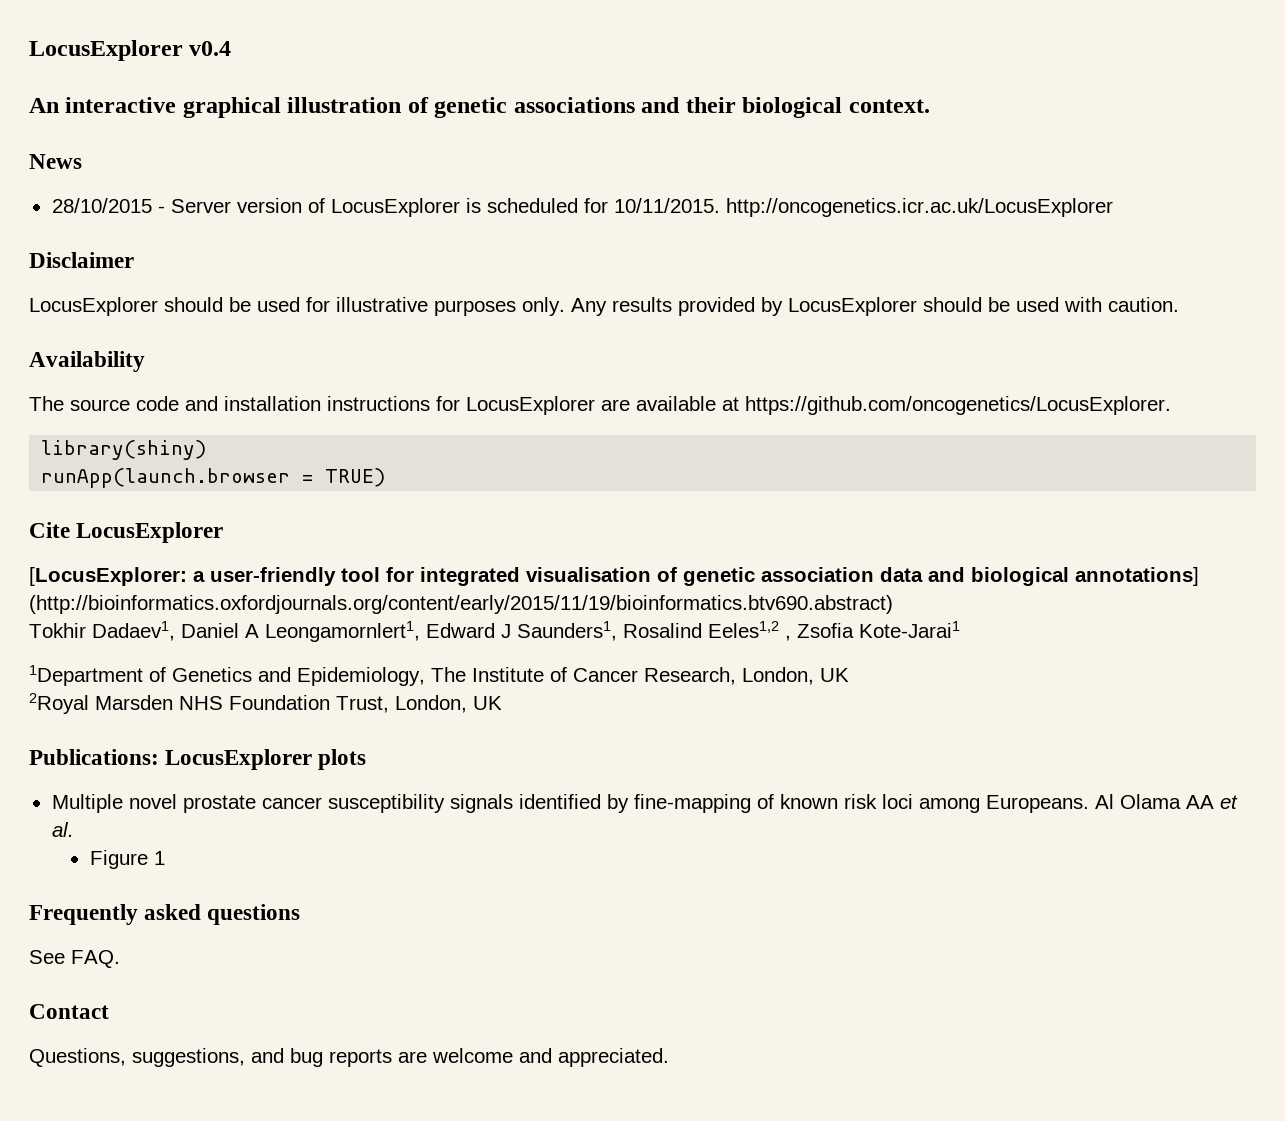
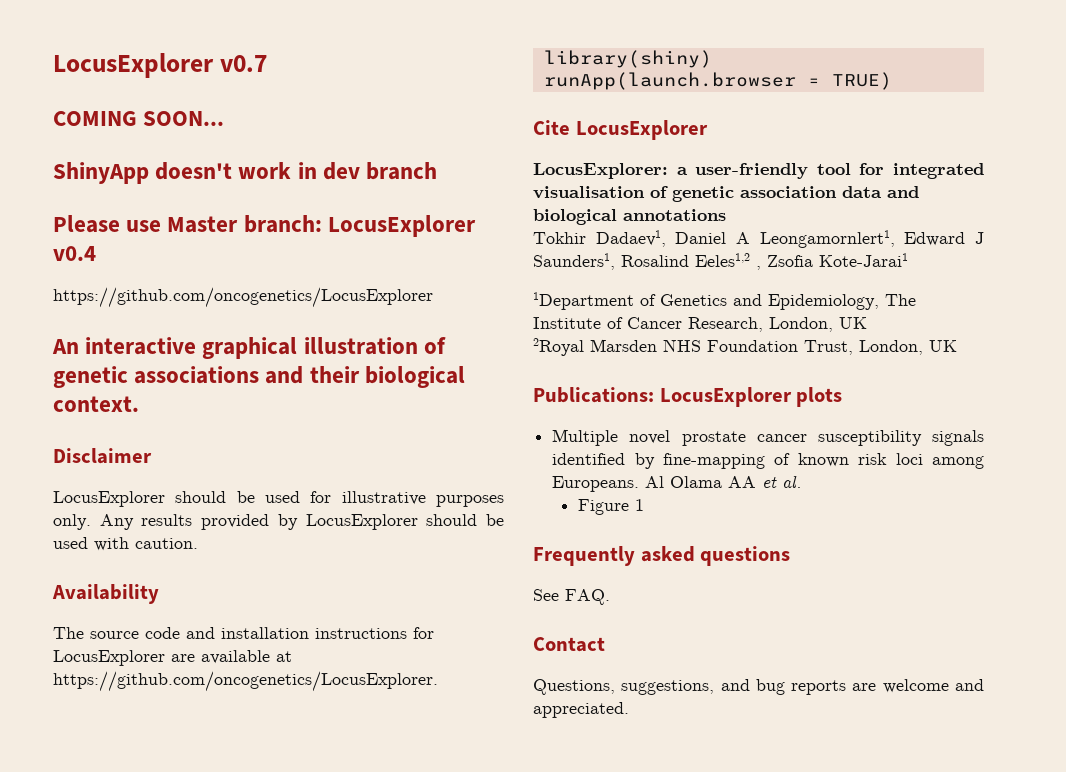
[29,40,183,61] LocusExplorer -> [53,53,267,78] [53,111,225,126] [53,162,438,184] [53,215,476,237] LocusExplorer v0.7 // COMING SOON... // ShinyApp doesn't work in dev branch // Please use Master branch: LocusExplorer
(232, 48) none -> [53,287,433,308] // https://github.com/oncogenetics/LocusExplorer
[29,154,82,169] [51,198,1113,217] // News // 28/10/2015 - Server version of LocusExplorer is scheduled for 10/11/2015. http://oncogenetics.icr.ac.uk/LocusExplorer -> (139, 404) none
[29,567,187,586] [LocusExplorer: -> [533,163,668,179] LocusExplorer:
[1075,567,1199,586] [29,595,893,614] annotations] (http://bioinformatics.oxfordjournals.org/content/early/2015/11/19/bioinformatics.btv690.abstract) -> [623,209,726,221] annotations

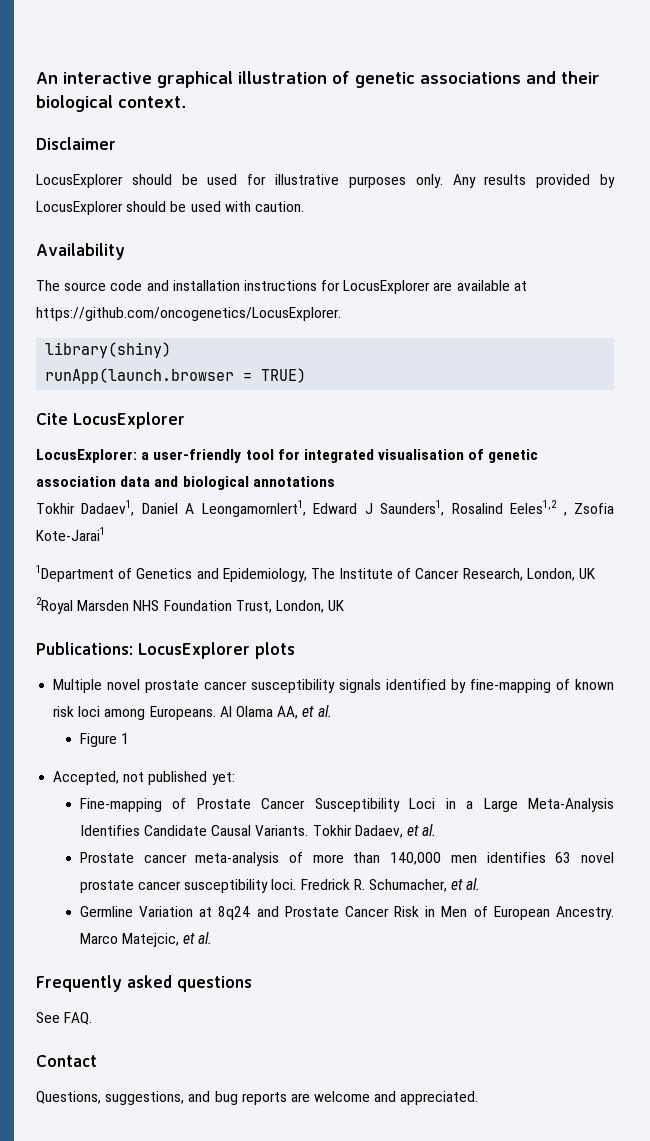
[53,53,267,78] [53,111,225,126] [53,162,438,184] [53,215,476,237] [53,246,96,261] [53,287,433,308] LocusExplorer v0.7 // COMING SOON... // ShinyApp doesn't work in dev branch // Please use Master branch: LocusExplorer v0.4 // https://github.com/oncogenetics/LocusExplorer // -> (36, 78) none
[728,476,757,488] AA -> [277,706,299,719] AA,
(645, 505) none -> [53,771,235,785] [79,798,614,812] [79,824,437,838] [79,852,614,866] [79,878,481,893] [79,906,614,920] [79,932,213,947] // Accepted, not published yet: // Fine-mapping of Prostate Cancer Susceptibility Loci in a Large Meta-Analysis Identifies Candidate Causal Variants. Tokhir Dadaev, et al. // Prostate cancer meta-analysis of more than 140,000 men identifies 63 novel prostate cancer susceptibility loci. Fredrick R. Schumacher, et al. // Germline Variation at 8q24 and Prostate Cancer Risk in Men of European Ancestry. Marco Matejcic, et al.

